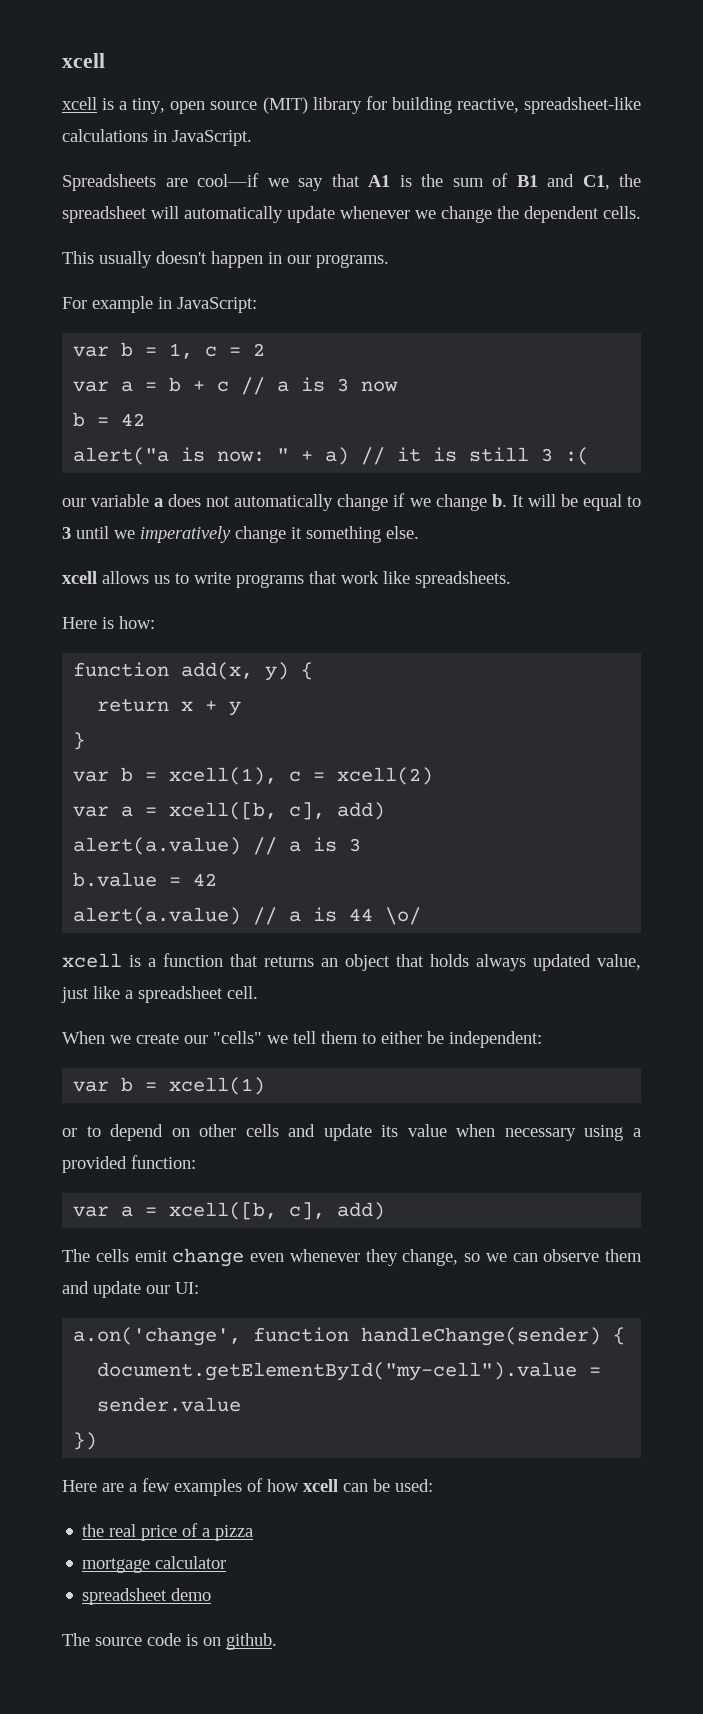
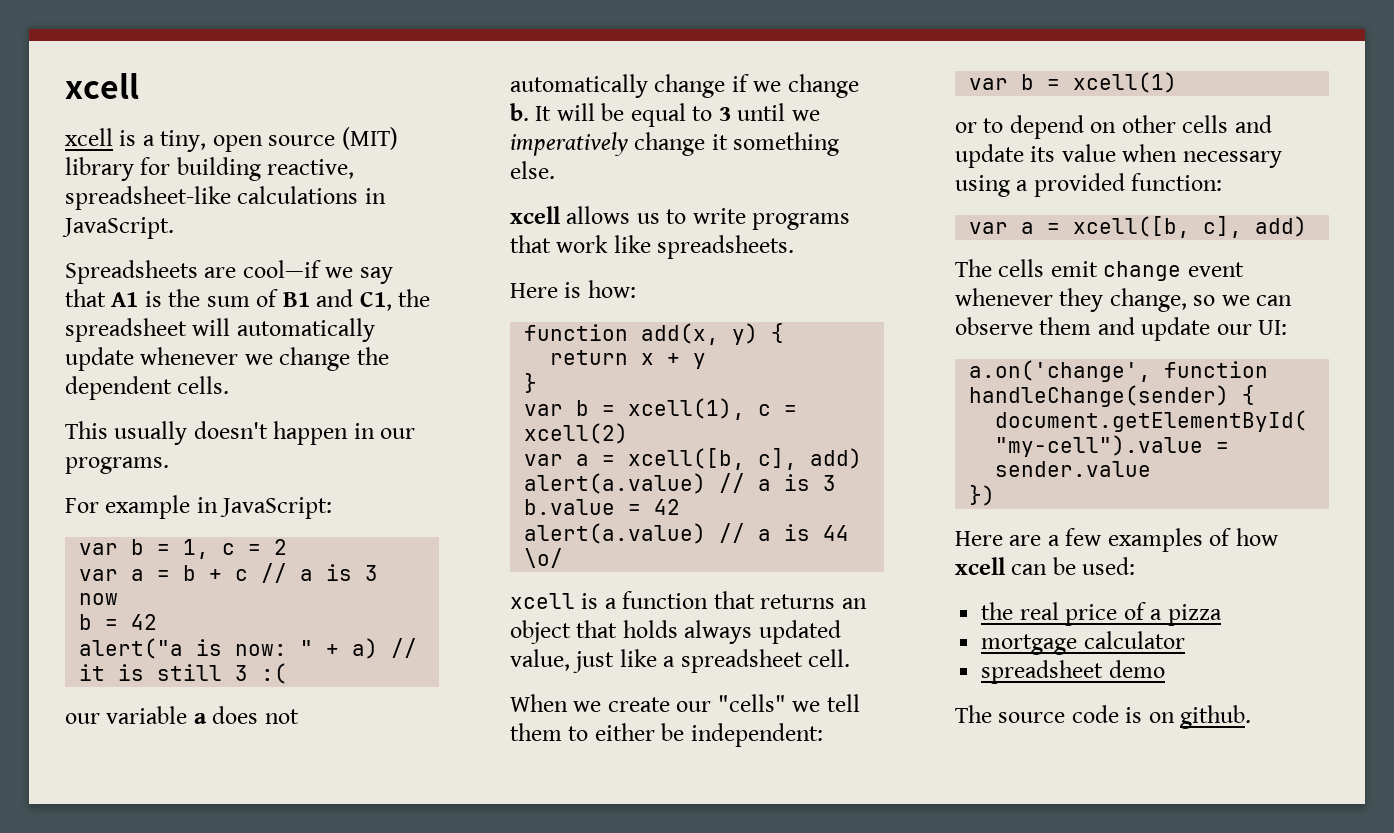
[250,1253,284,1262] even -> [1187,262,1244,277] event

